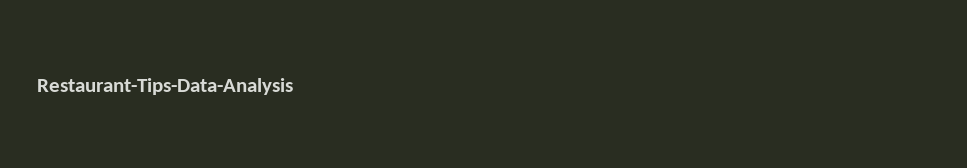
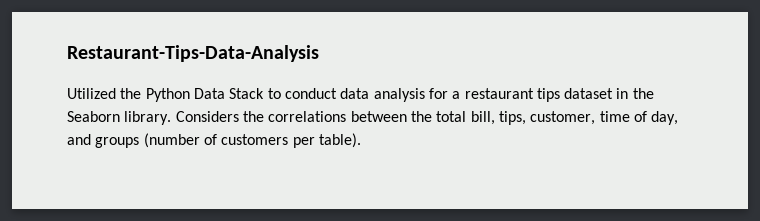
(293, 86) none -> [67,88,654,102] [67,111,679,125] [67,133,361,148] // Utilized the Python Data Stack to conduct data analysis for a restaurant tips dataset in the Seaborn library. Considers the correlations between the total bill, tips, customer, time of day, and groups (number of customers per table).

